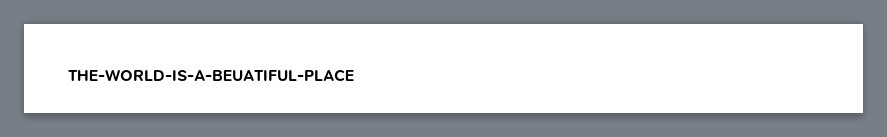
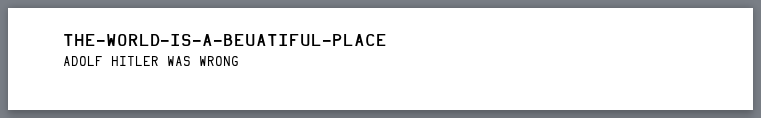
(354, 75) none -> [63,56,239,66] // ADOLF HITLER WAS WRONG

